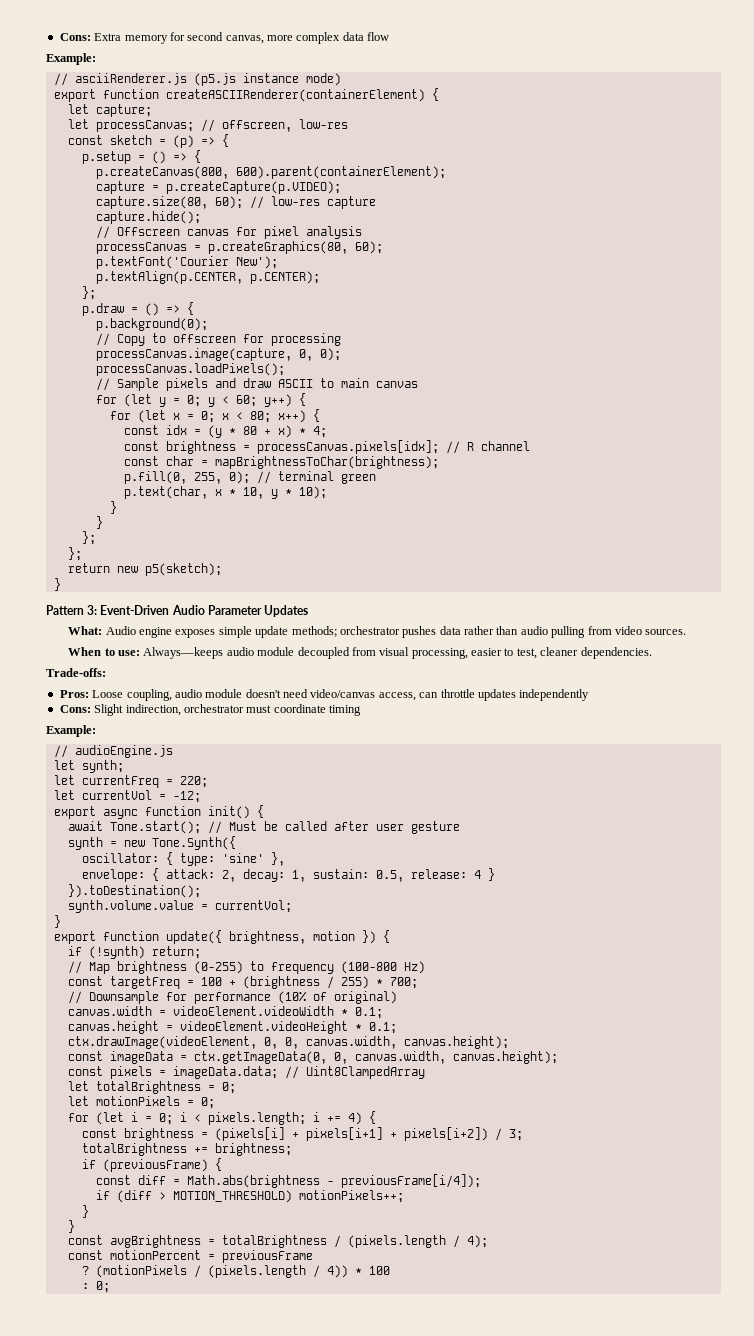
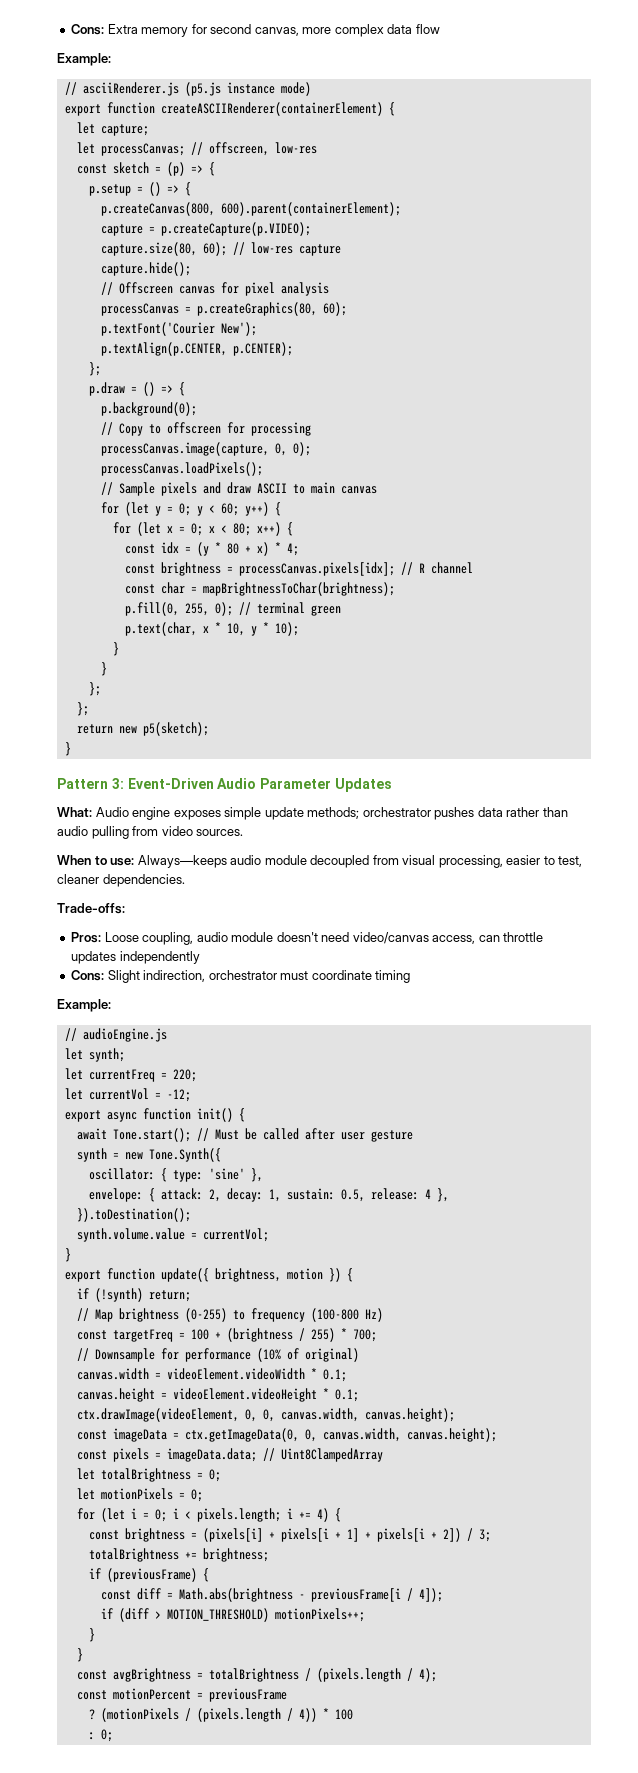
[487,868,495,881] } -> [436,1188,449,1202] },
[305,1127,488,1141] pixels[i+1] + pixels[i+2]) -> [280,1528,461,1542] pixels[i + 1] + pixels[i + 2])
[340,1174,481,1188] previousFrame[i/4]); -> [310,1588,443,1602] previousFrame[i / 4]);

